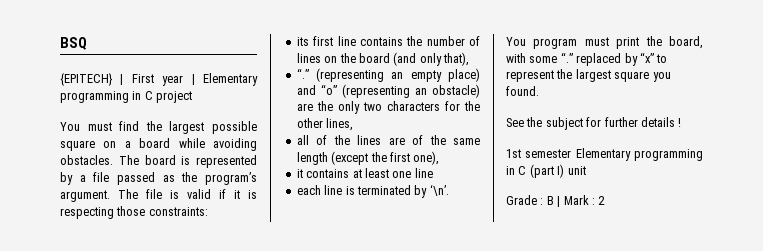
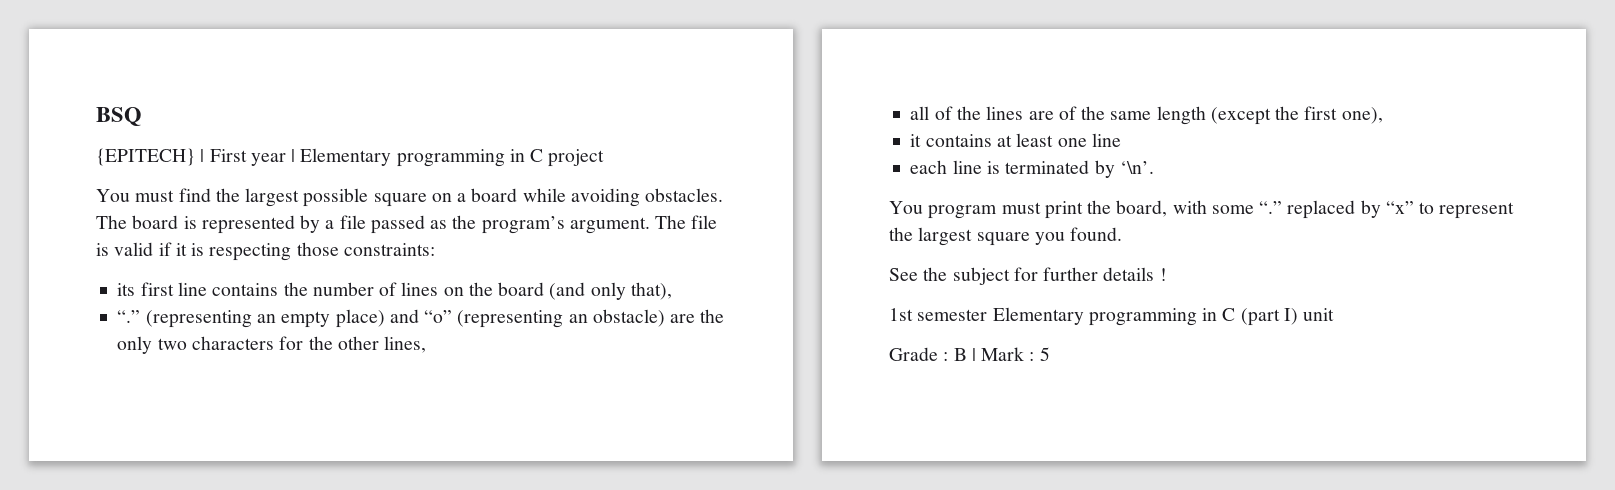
[598,196,606,205] 2 -> [1039,347,1050,361] 5

